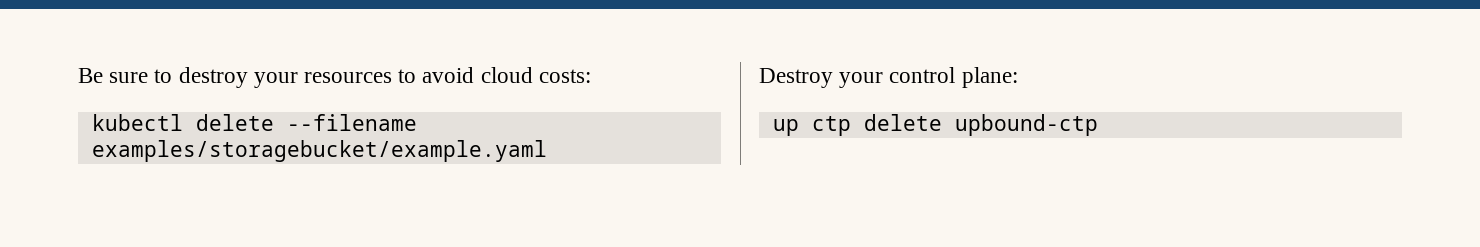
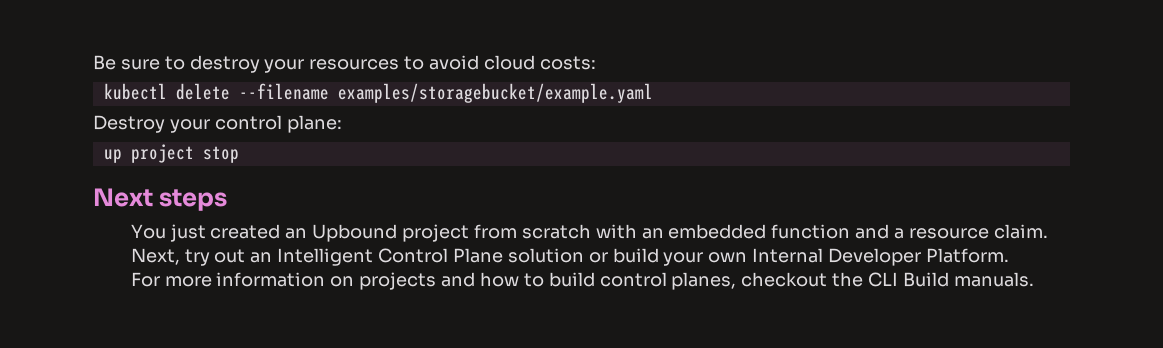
[811,114,1098,136] ctp delete upbound-ctp -> [130,144,239,163] [93,188,228,211] [130,224,1048,242] [130,248,1009,266] [130,272,1034,290] project stop // Next steps // You just created an Upbound project from scratch with an embedded function and a resource claim. // Next, try out an Intelligent Control Plane solution or build your own Internal Developer Platform. // For more information on projects and how to build control planes, checkout the CLI Build manuals.

